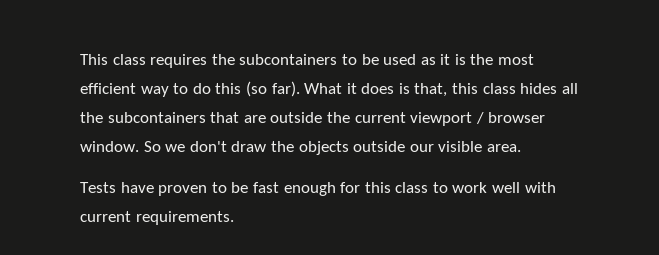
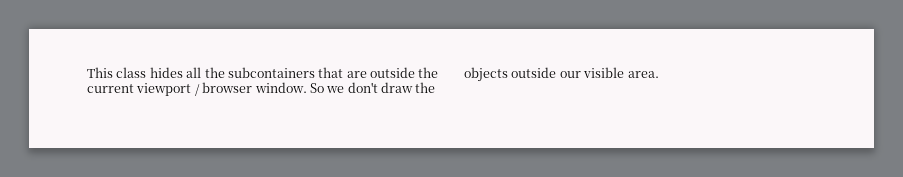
[150,54,535,68] [80,81,516,97] requires the subcontainers to be used as it is the most efficient way to do this (so far). What it does is that, this class -> (147, 72) none
[80,182,556,196] [80,211,234,225] // Tests have proven to be fast enough for this class to work well with current requirements. -> (659, 74) none

